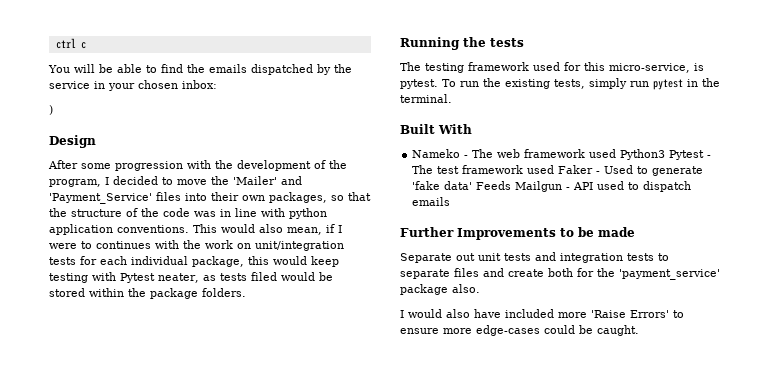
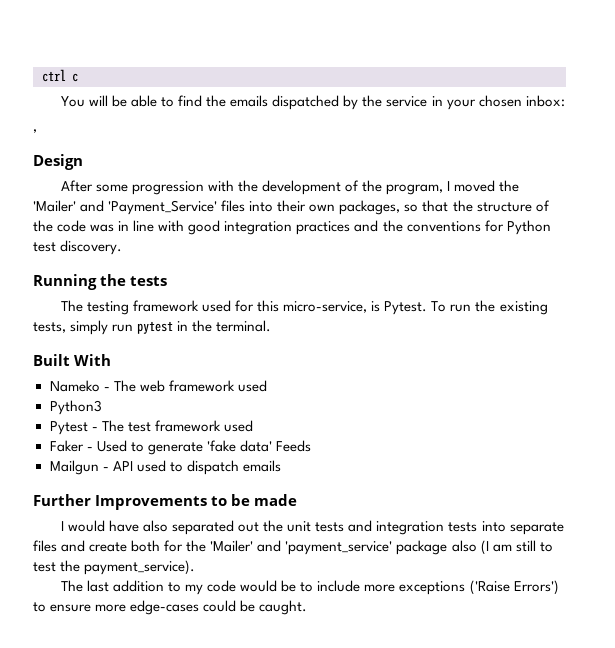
[49,105,53,115] ) -> [33,129,37,133] ,
[113,176,207,185] decided to move -> [454,180,496,192] moved
[289,208,327,219] [49,224,342,235] [49,240,344,251] [49,256,339,267] [49,272,333,283] [49,288,246,299] python application conventions. This would also mean, if I were to continues with the work on unit/integration tests for each individual package, this would keep testing with Pytest neater, as tests filed would be stored within the package folders. -> [188,220,551,235] [33,240,123,255] good integration practices and the conventions for Python test discovery.
[400,79,438,89] pytest. -> [384,301,428,315] Pytest.
(617, 153) none -> (267, 386) //
(666, 154) none -> (102, 407) //
(555, 169) none -> (253, 426) //
(512, 185) none -> (311, 446) //
[400,253,475,263] Separate out -> [60,520,284,535] I would have also separated out the
[658,253,669,261] to -> [481,521,506,532] into
[619,269,720,280] [400,284,480,295] [400,309,669,318] 'payment_service' package also. // I would also have included more 'Raise Errors' -> [210,540,553,555] [33,560,196,575] [60,580,559,595] 'Mailer' and 'payment_service' package also (I am still to test the payment_service). // The last addition to my code would be to include more exceptions ('Raise Errors')

